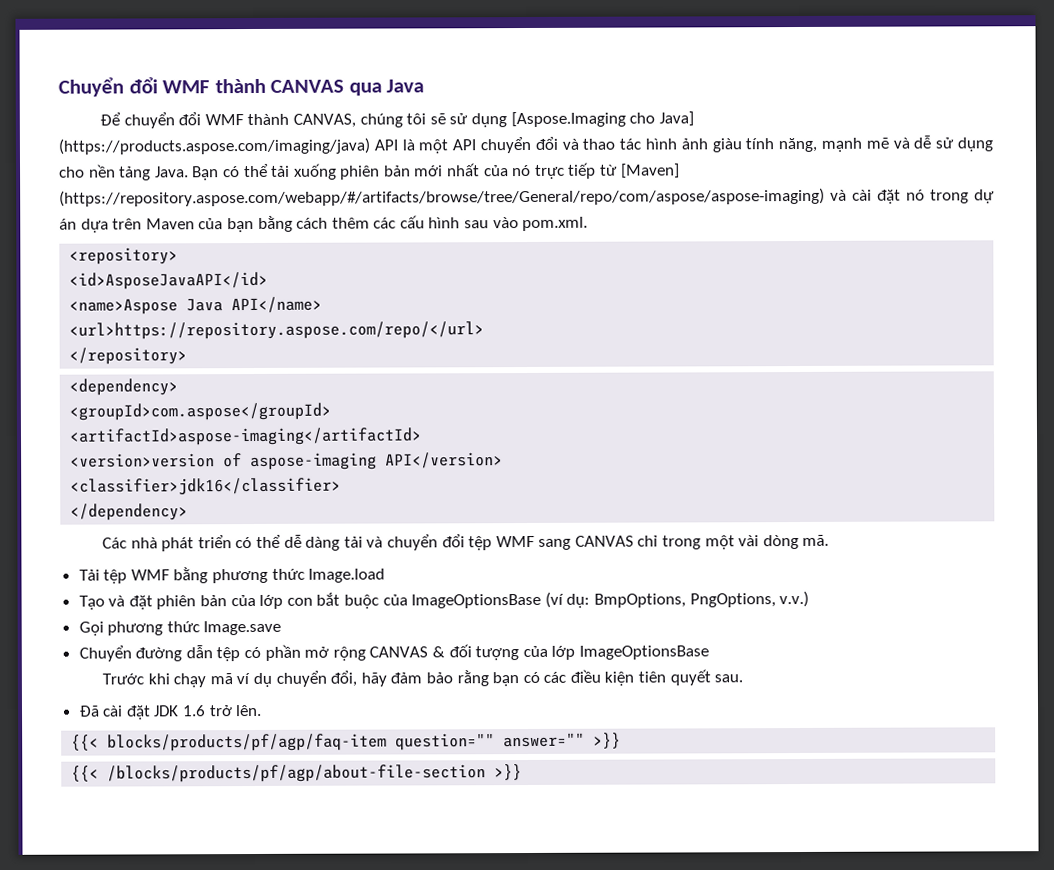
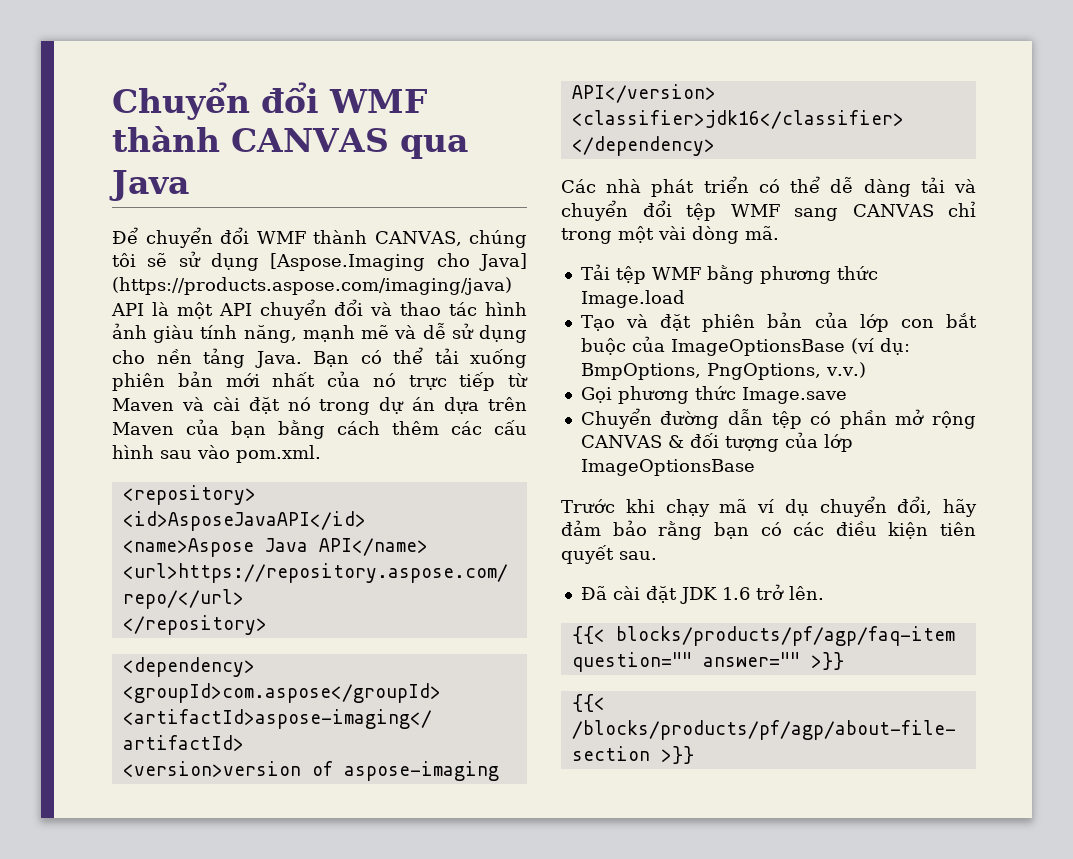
[620,163,680,179] [59,187,825,207] [Maven] (https://repository.aspose.com/webapp/#/artifacts/browse/tree/General/repo/com/aspose/aspose-imaging) -> [112,398,174,411] Maven

